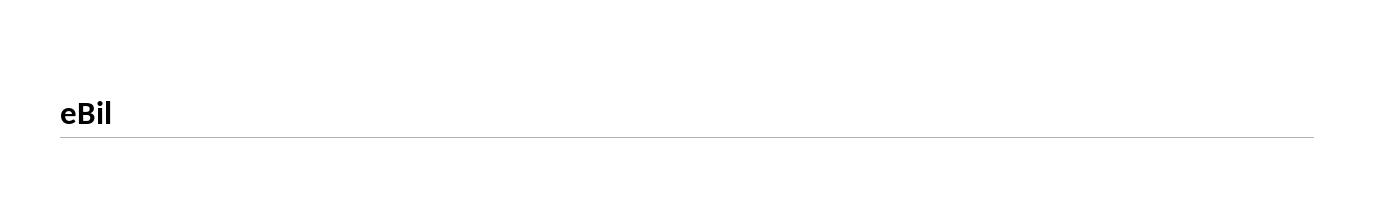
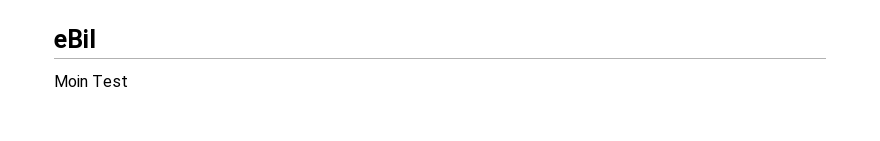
(112, 112) none -> [54,75,129,87] // Moin Test

